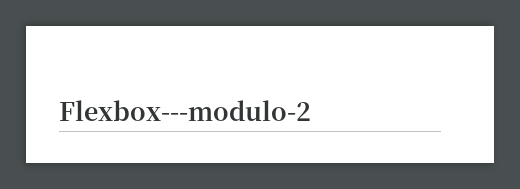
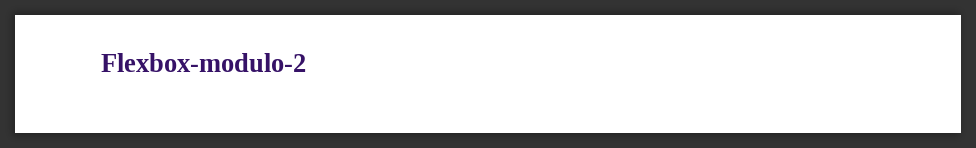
[59,100,311,121] Flexbox---modulo-2 -> [101,53,306,72] Flexbox-modulo-2

